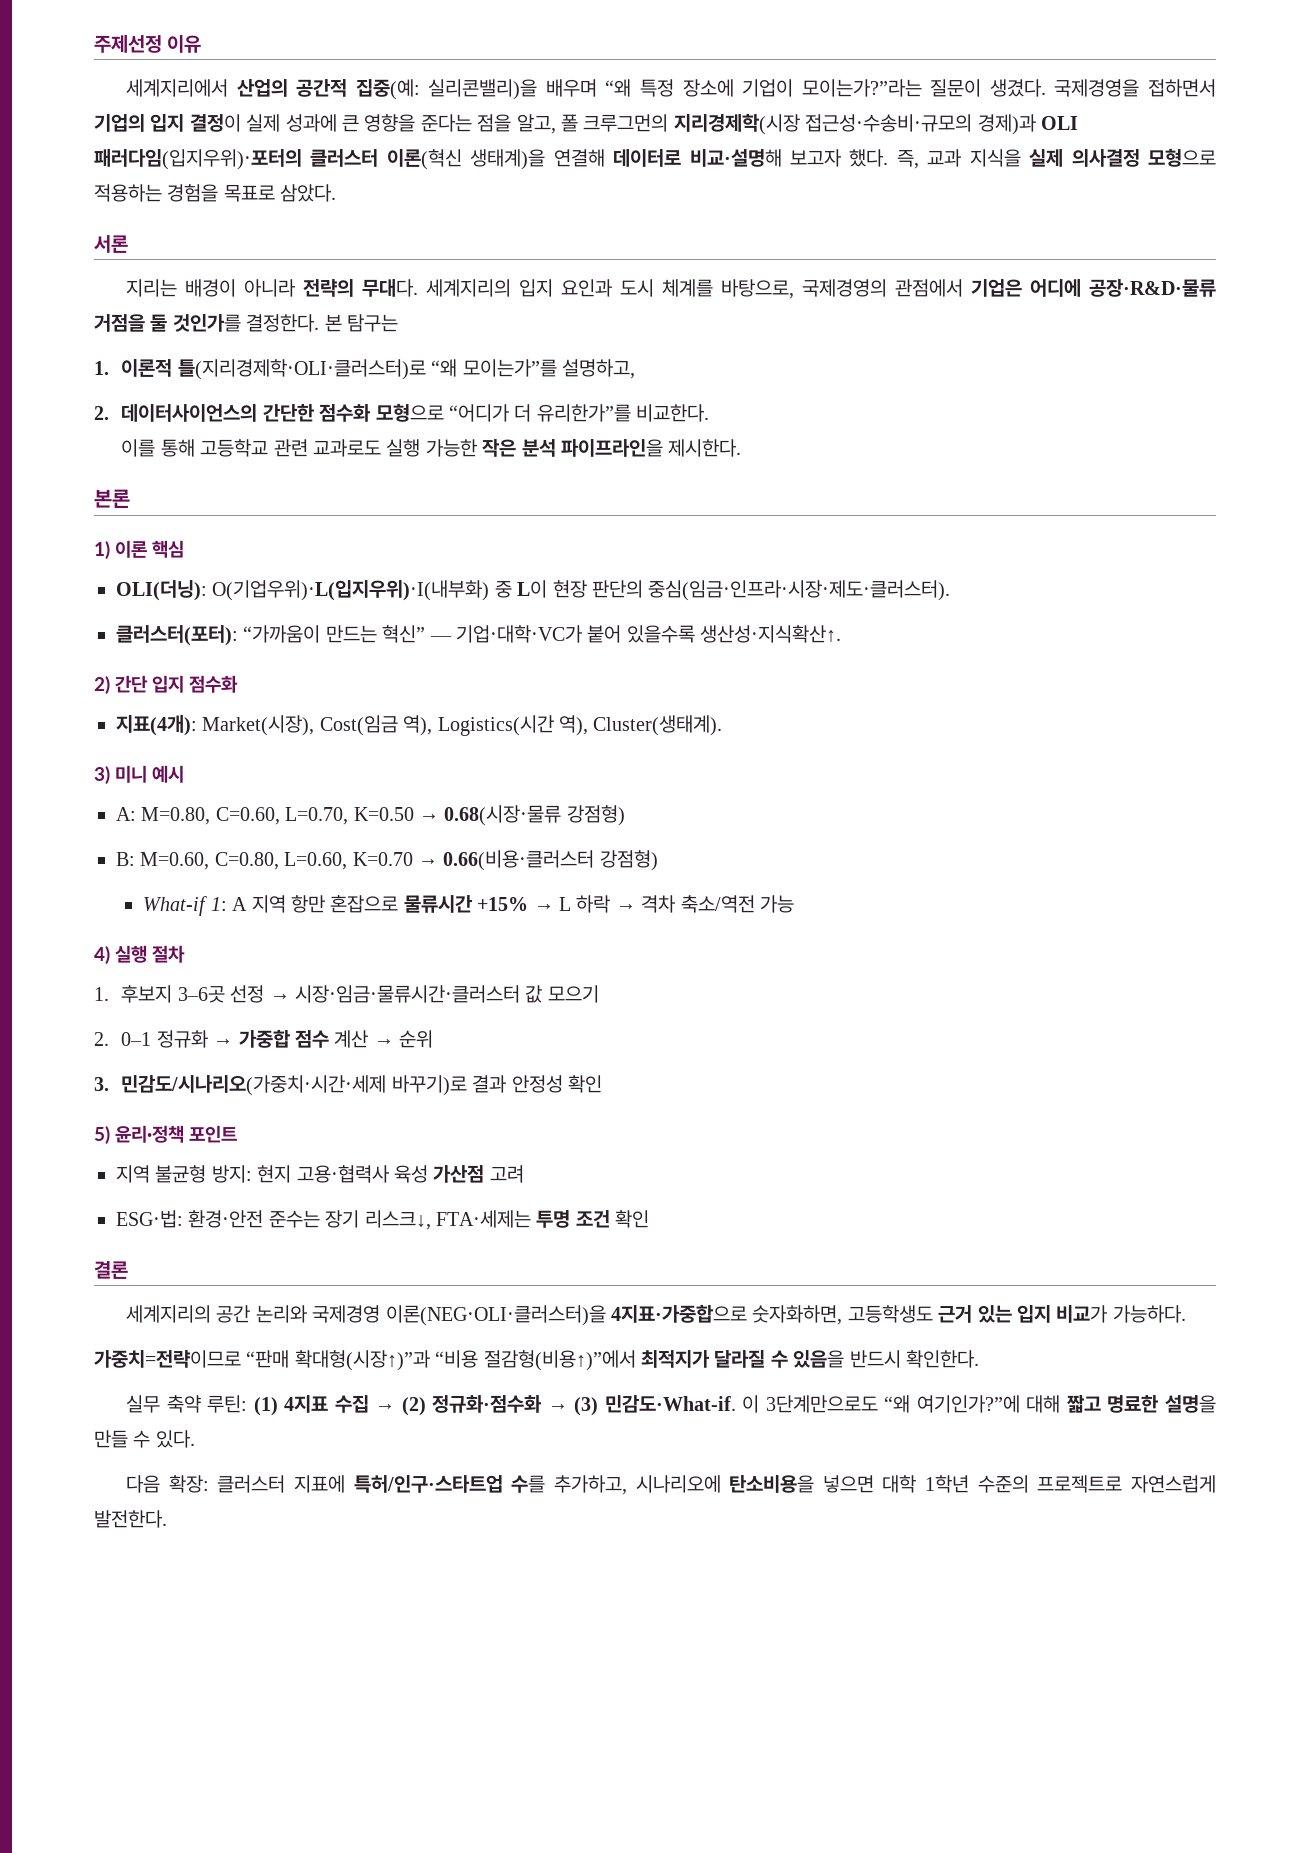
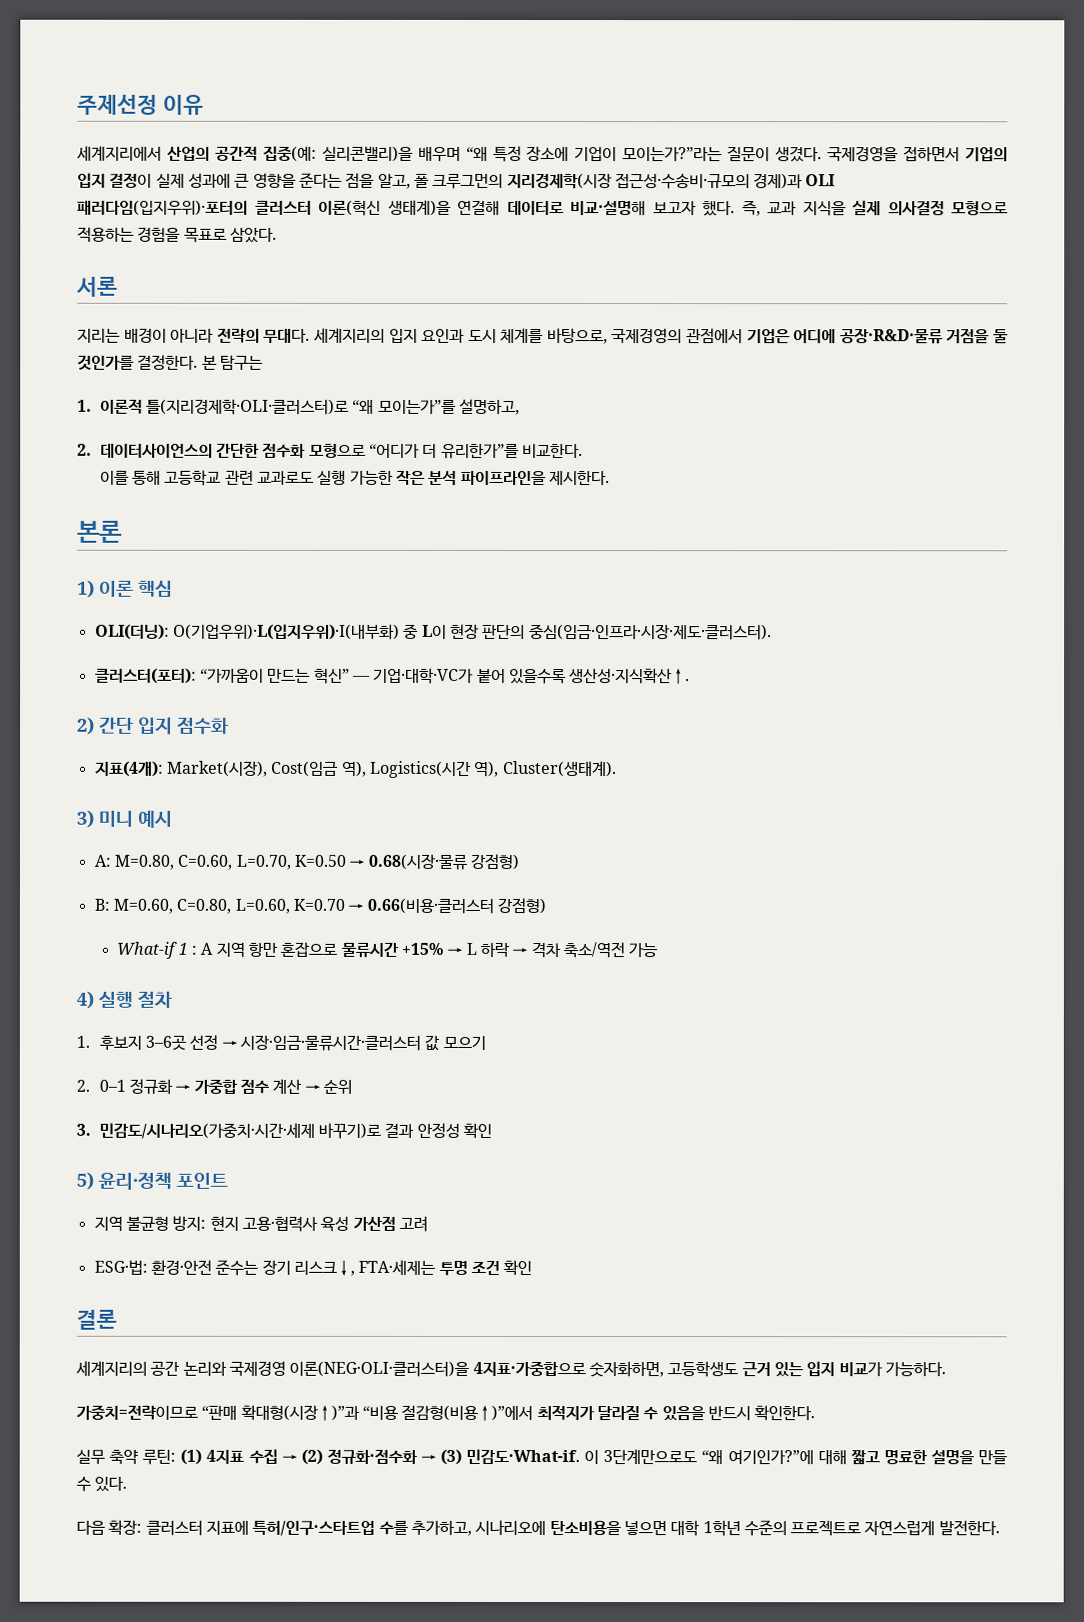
[210,897,227,911] 1: -> [177,942,197,955] 1 :

